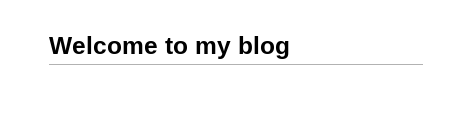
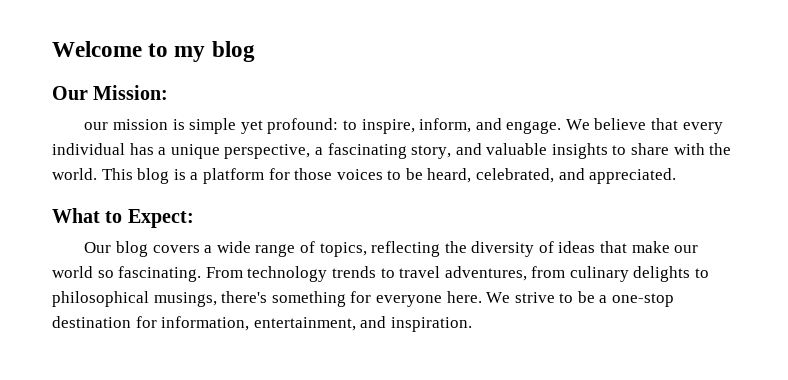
(290, 47) none -> [52,85,169,100] [84,118,723,134] [52,143,732,159] [52,168,677,184] [52,208,194,228] [84,241,699,257] [52,266,710,282] [52,291,675,307] [52,316,472,332] // Our Mission: // our mission is simple yet profound: to inspire, inform, and engage. We believe that every individual has a unique perspective, a fascinating story, and valuable insights to share with the world. This blog is a platform for those voices to be heard, celebrated, and appreciated. // What to Expect: // Our blog covers a wide range of topics, reflecting the diversity of ideas that make our world so fascinating. From technology trends to travel adventures, from culinary delights to philosophical musings, there's something for everyone here. We strive to be a one-stop destination for information, entertainment, and inspiration.

